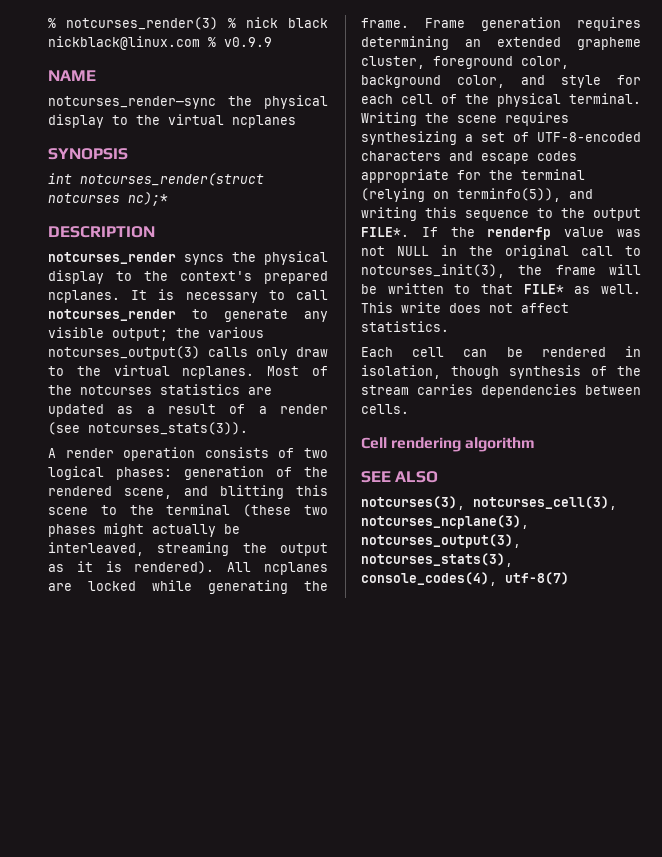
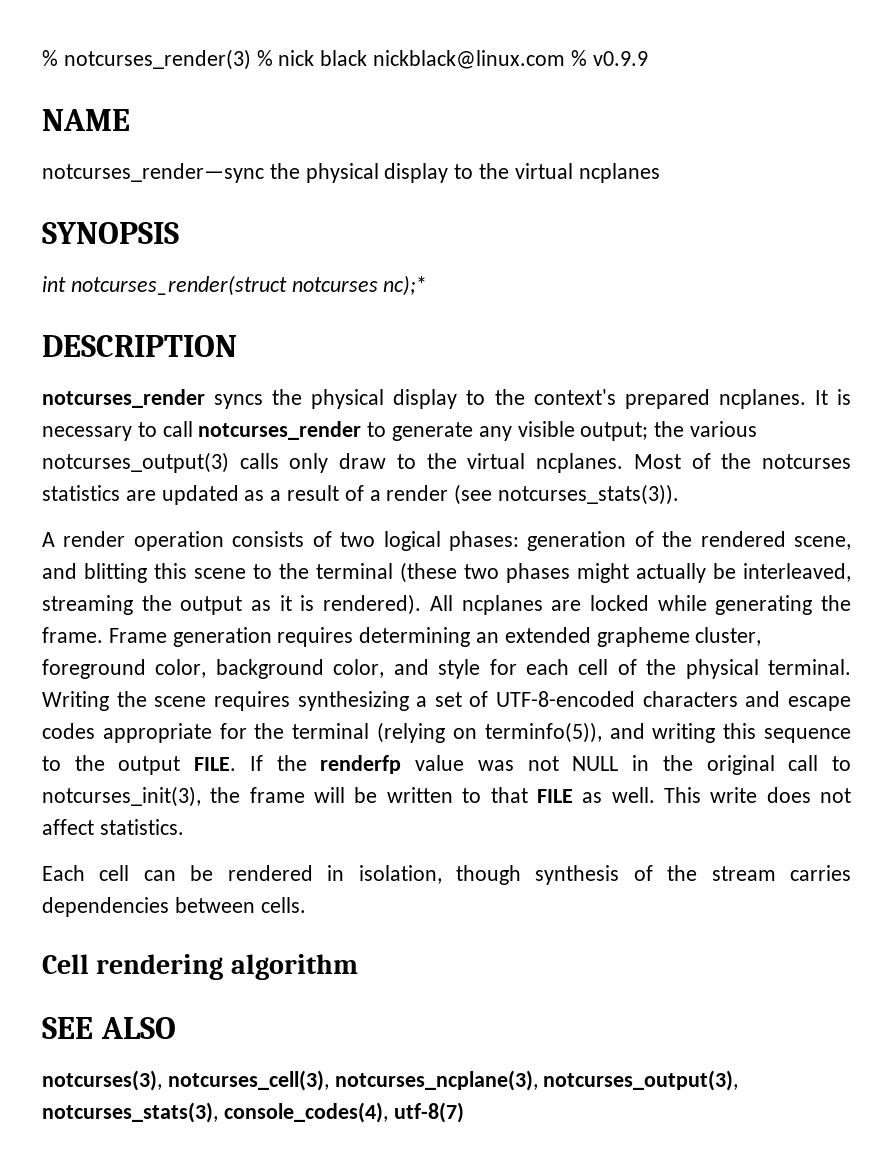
[361,227,409,237] FILE*. -> [194,757,237,771] FILE.
[523,284,564,294] FILE* -> [536,789,573,803] FILE

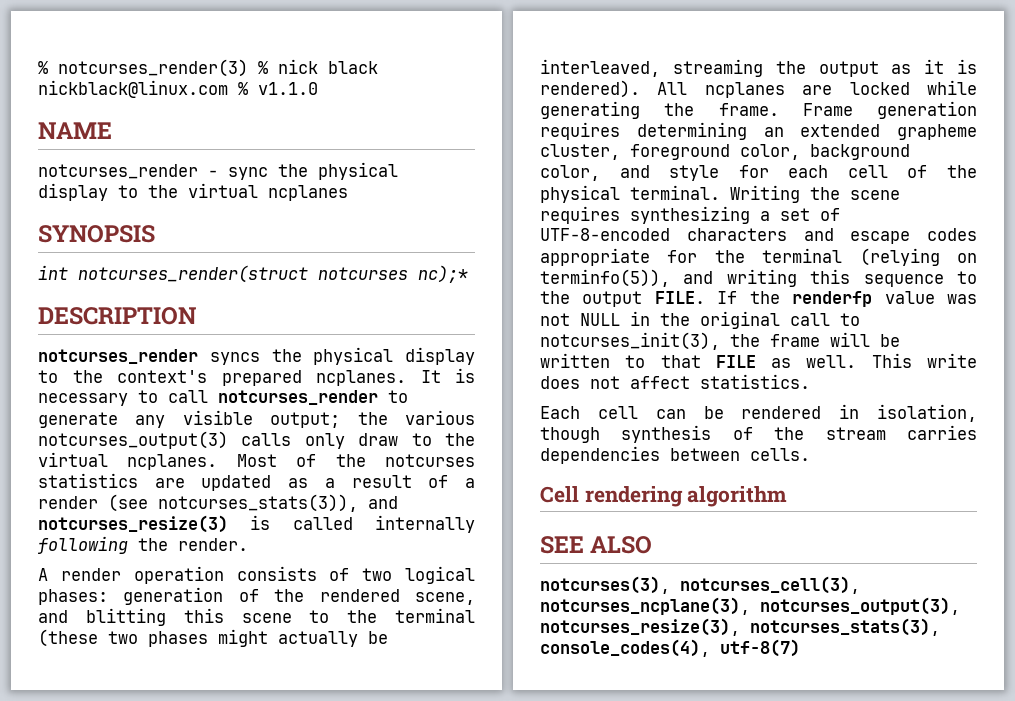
[592,51,648,66] v0.9.9 -> [258,82,318,95] v1.1.0
[42,163,264,183] notcurses_render—sync -> [38,164,268,180] notcurses_render - sync
[498,484,680,505] notcurses_stats(3)). -> [158,494,398,512] [38,515,475,533] [38,536,248,554] notcurses_stats(3)), and notcurses_resize(3) is called internally following the render.
(739, 1080) none -> [540,618,740,636] notcurses_resize(3),

